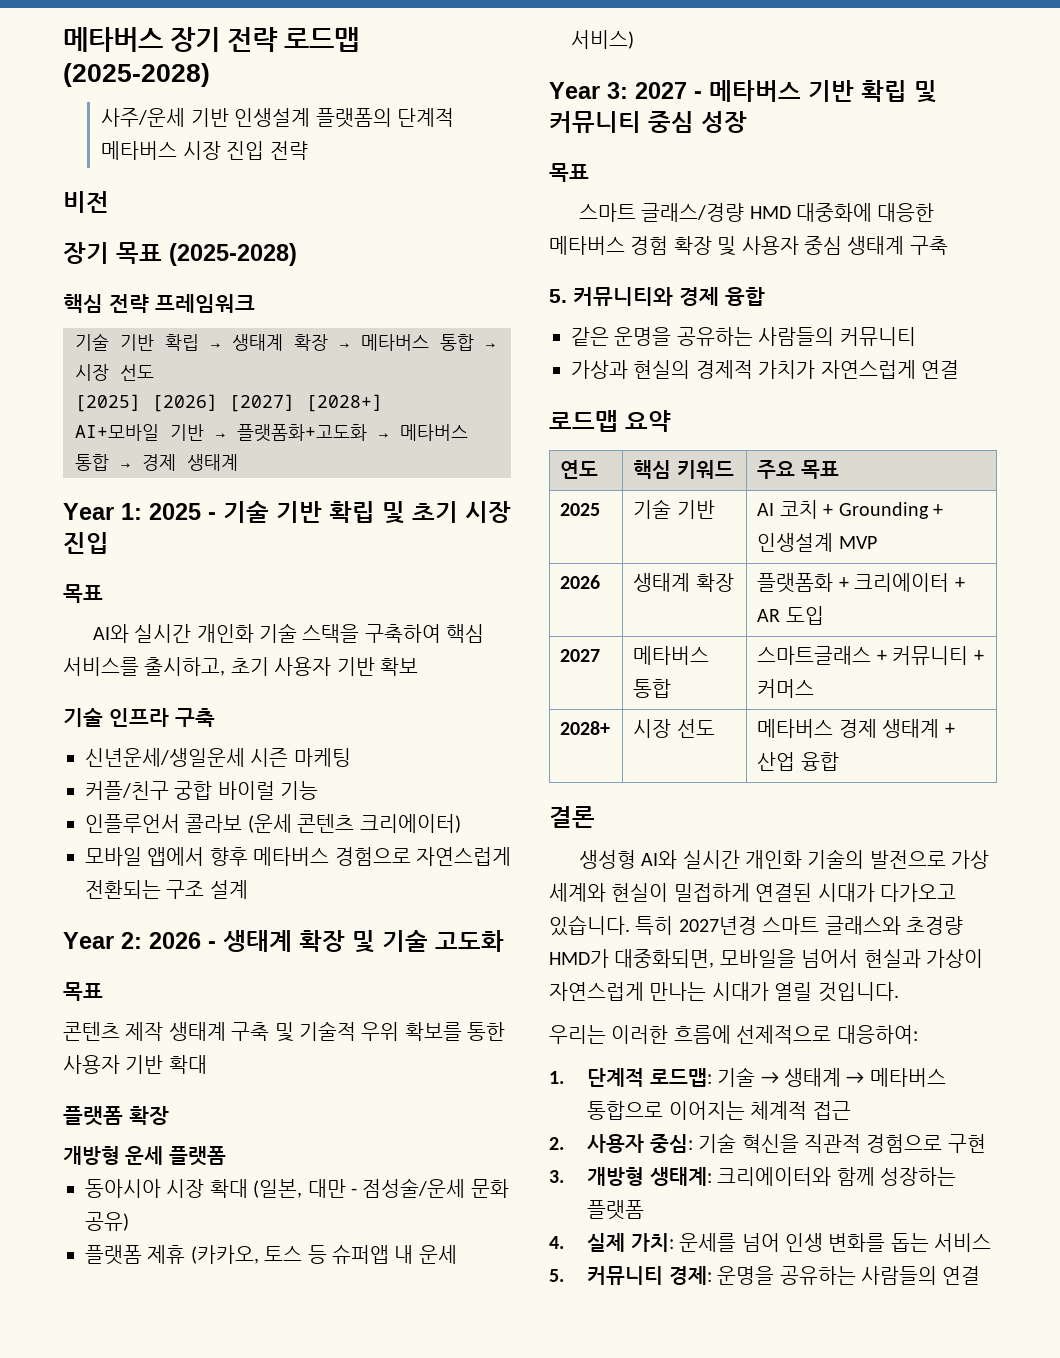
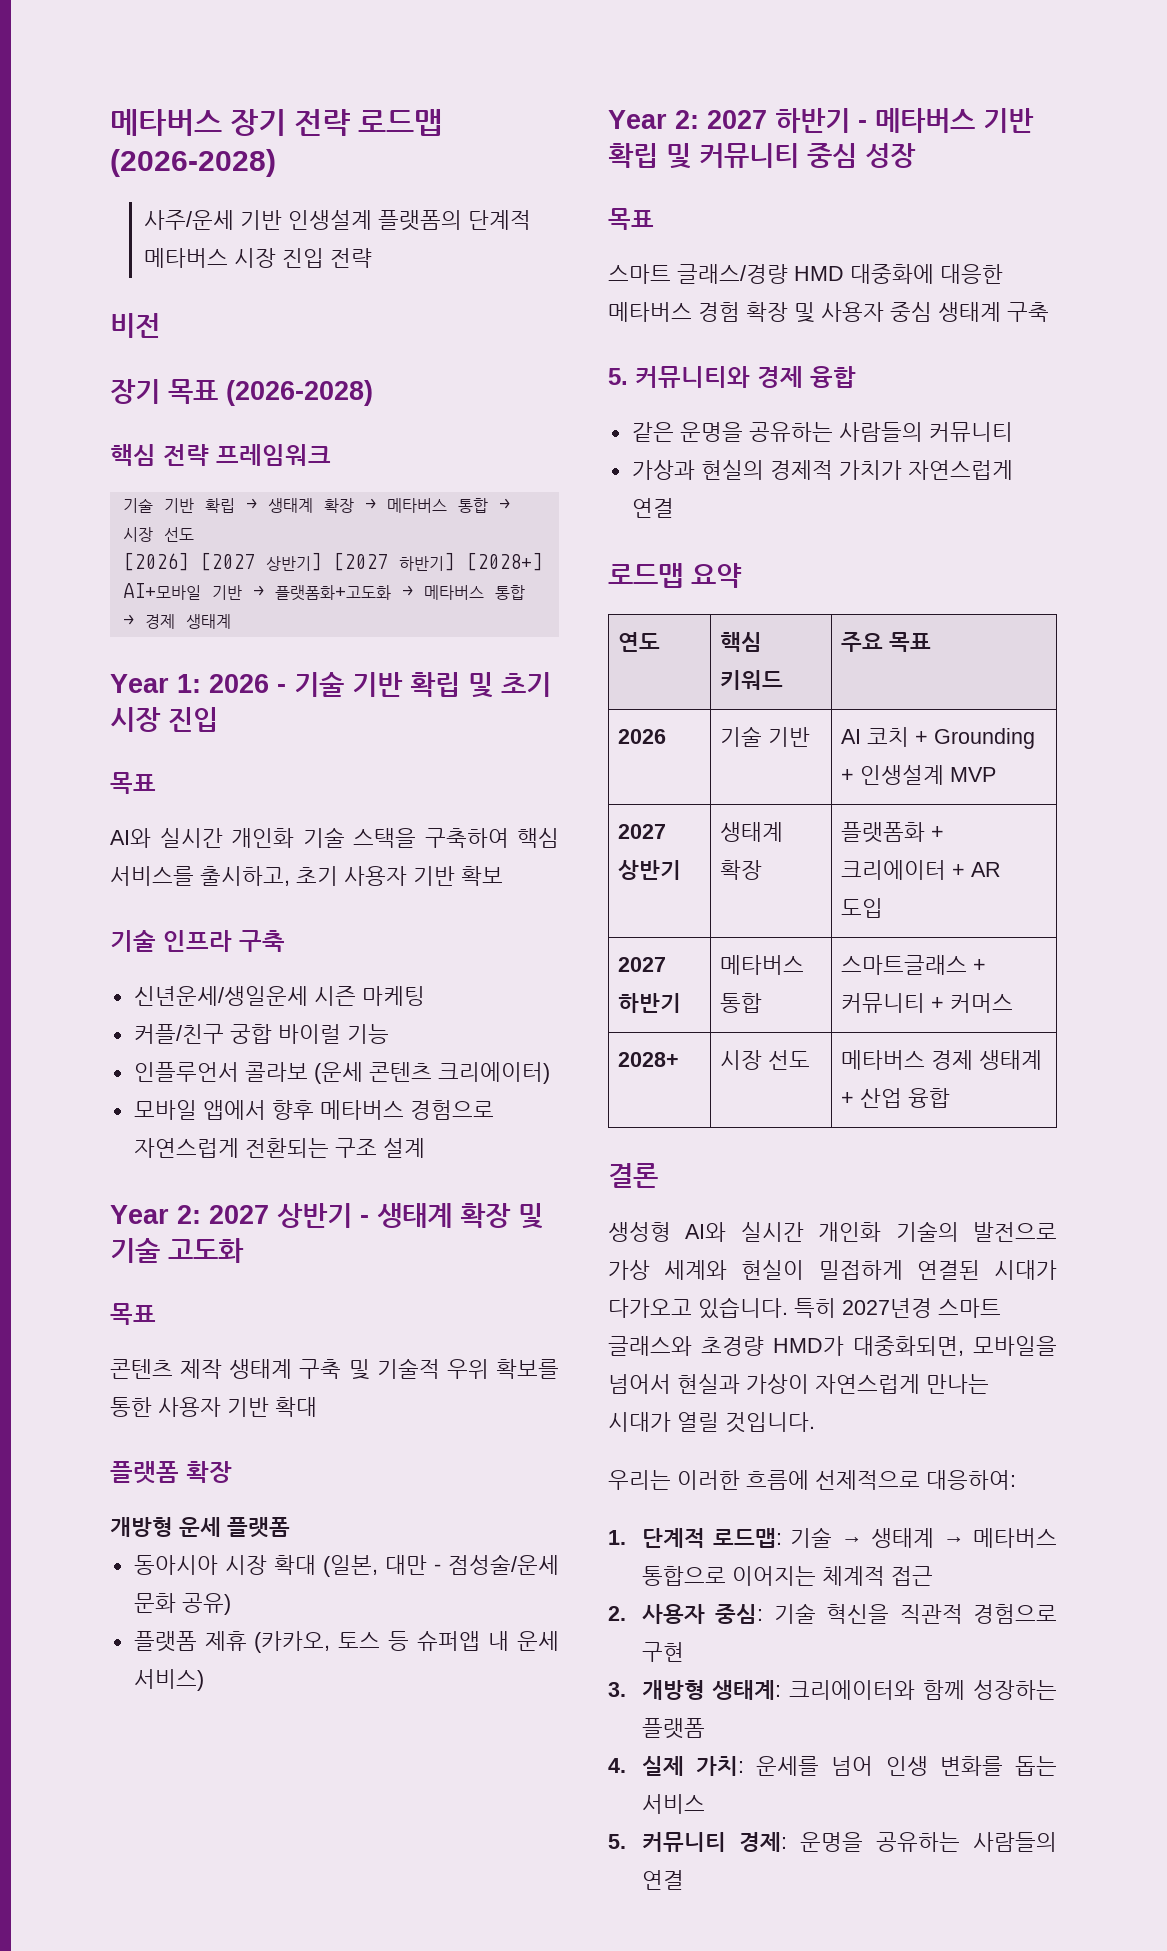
[63,63,210,87] (2025-2028) -> [110,149,276,177] (2026-2028)
[169,243,297,266] (2025-2028) -> [226,380,373,406] (2026-2028)
[75,394,295,412] [2025] [2026] [2027] -> [122,552,455,571] [2026] [2027 상반기] [2027 하반기]
[149,503,201,520] 2025 -> [209,674,269,693] 2026
[149,932,201,949] 2026 -> [209,1203,352,1228] 2027 상반기
[607,82,687,99] 3: 2027 -> [675,108,850,133] 2: 2027 하반기
[560,503,601,516] 2025 -> [617,729,666,744] 2026
[560,575,601,589] 2026 -> [617,824,666,839] [617,860,681,880] 2027 상반기
(601, 655) none -> [617,993,681,1013] 하반기

